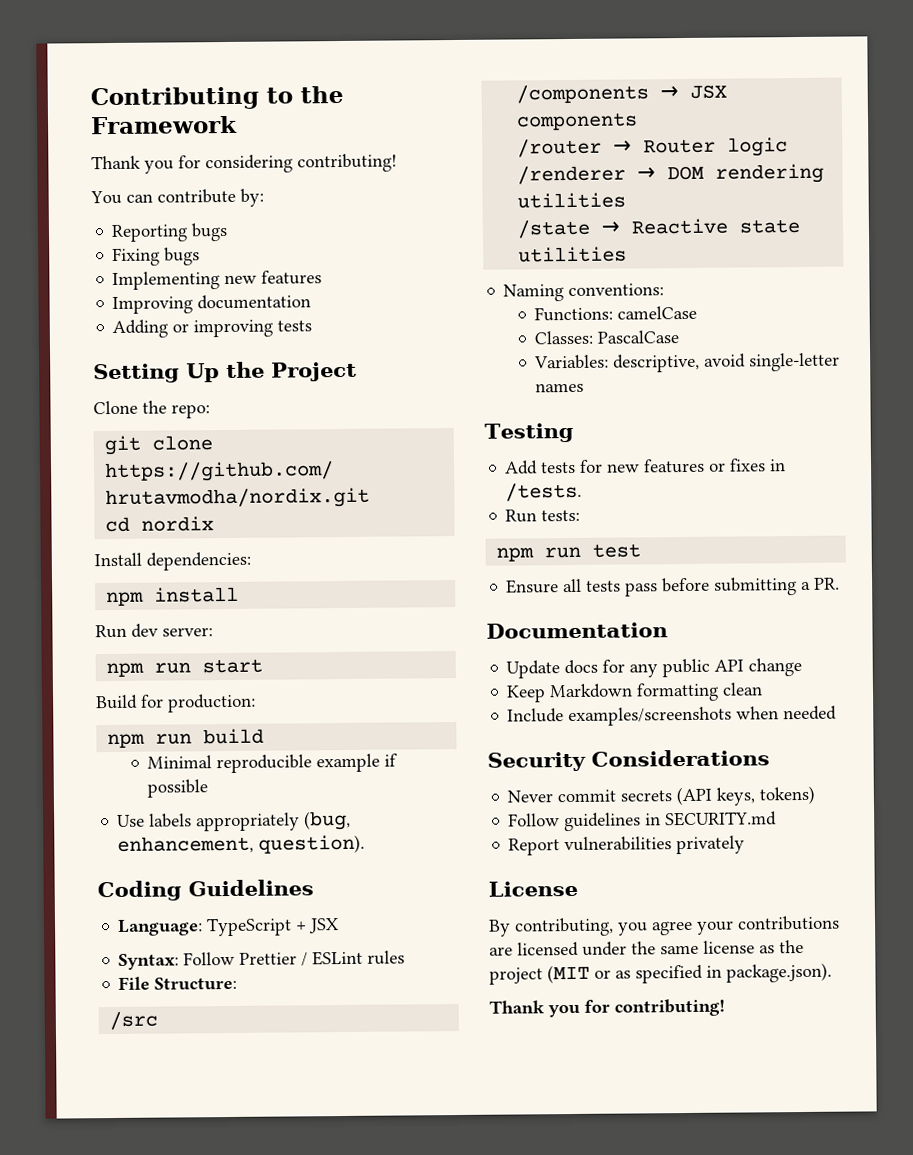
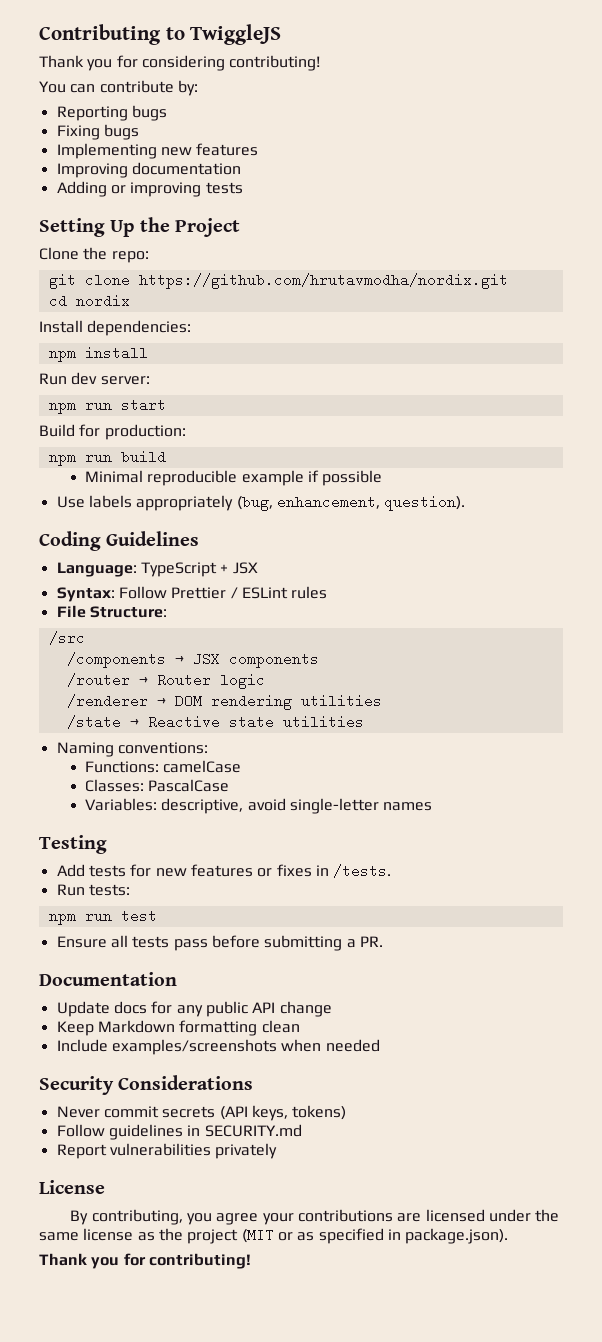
[300,85,344,104] [90,115,238,135] the Framework -> [190,24,282,45] TwiggleJS

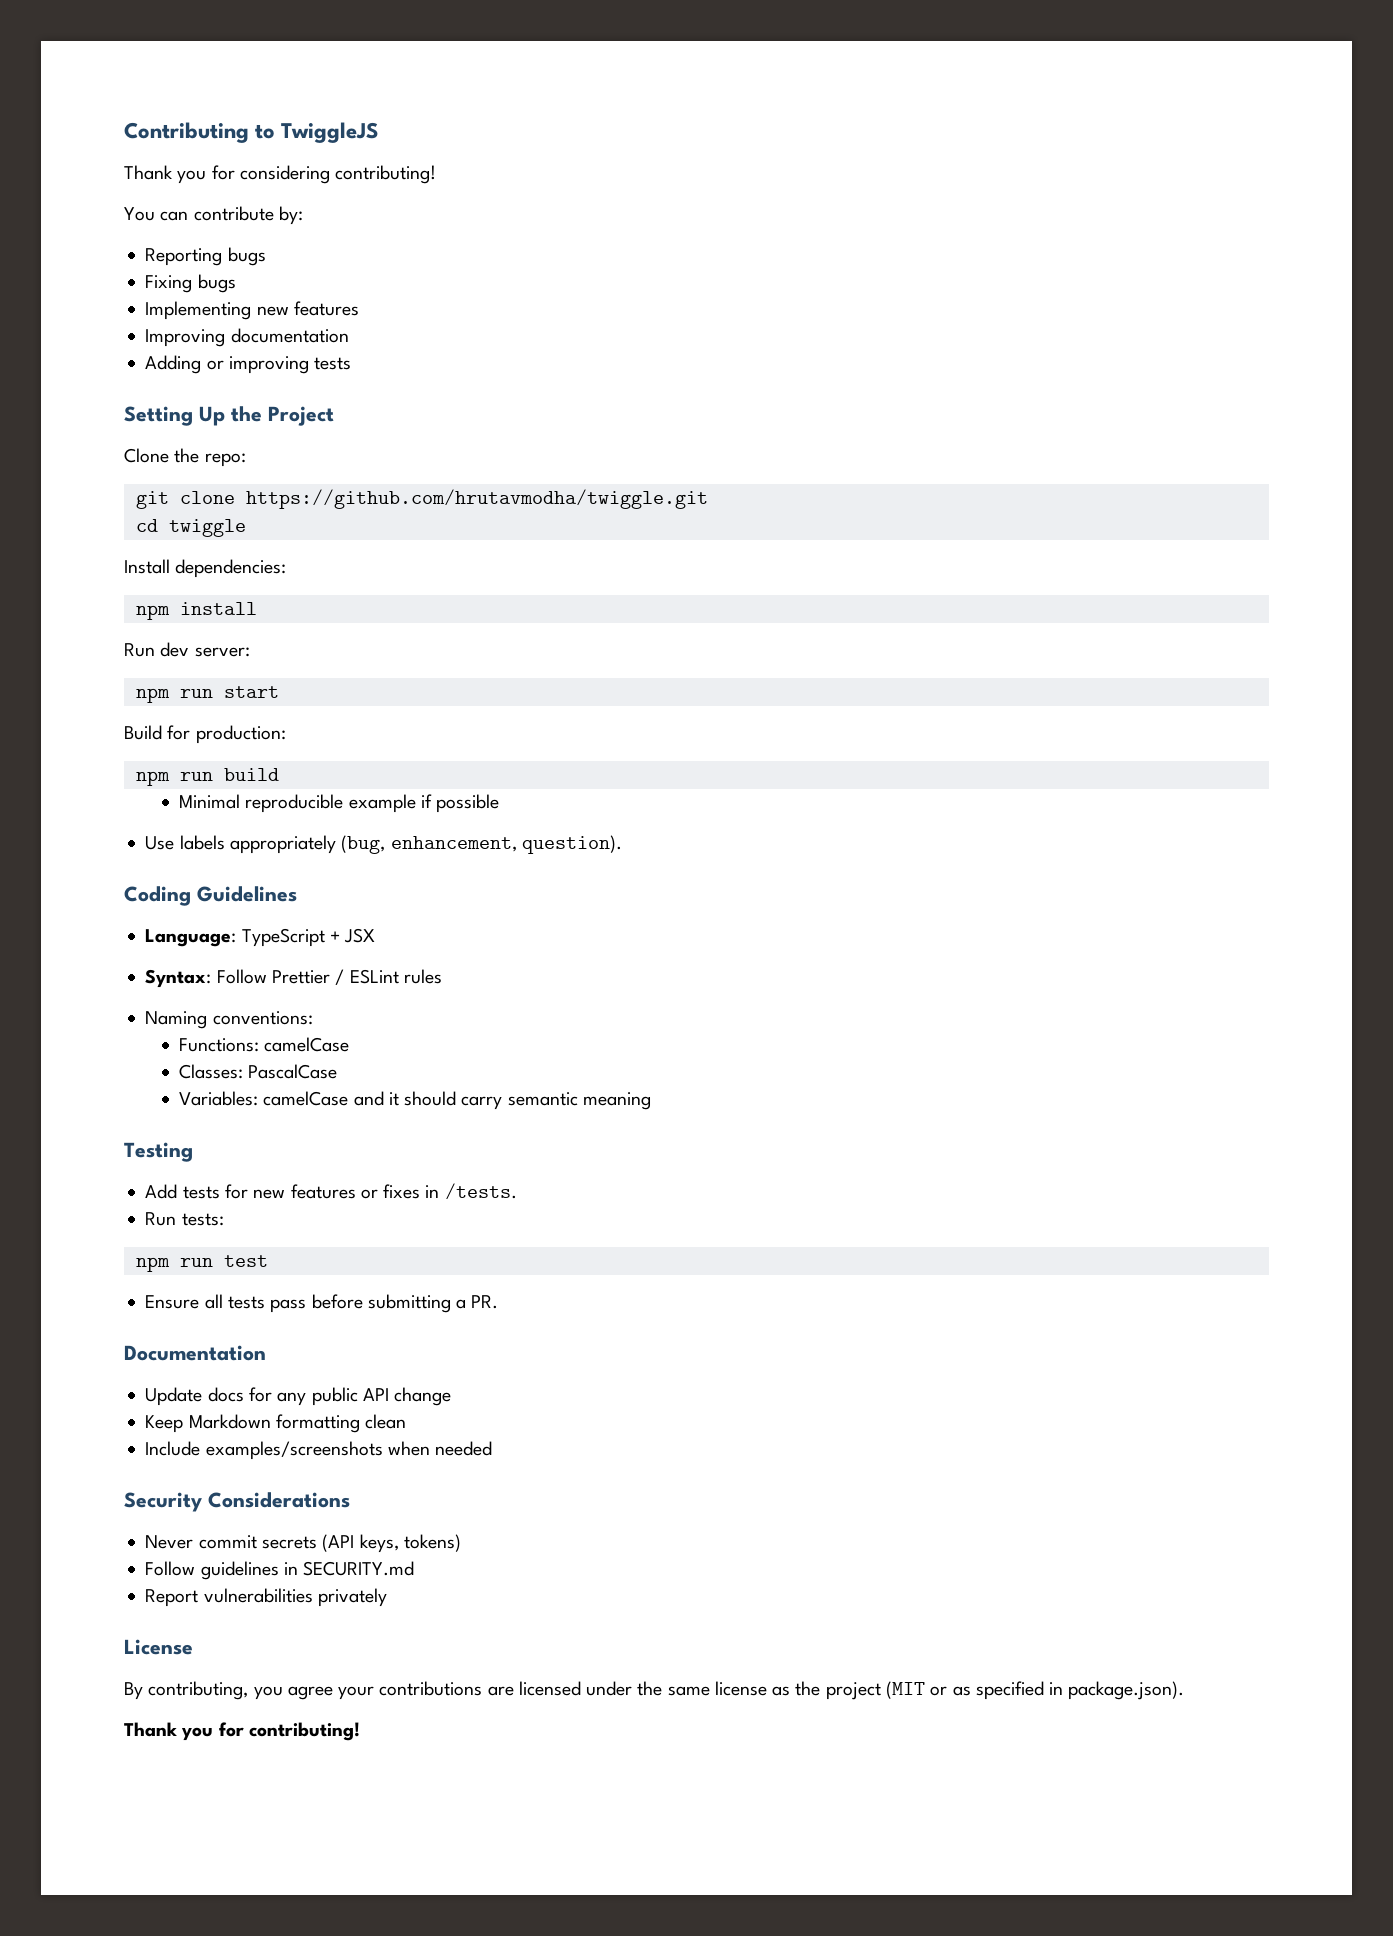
[138,273,508,289] https://github.com/hrutavmodha/nordix.git -> [245,489,708,509] https://github.com/hrutavmodha/twiggle.git
[75,294,130,308] nordix -> [168,519,246,537] twiggle
[56,605,167,618] [48,631,85,645] [66,652,319,668] [66,673,265,689] [66,694,382,710] [66,715,364,729] // File Structure: // /src // /components → JSX components // /router → Router logic // /renderer → DOM rendering utilities // /state → Reactive state utilities -> (442, 976) none
[161,798,433,814] descriptive, avoid single-letter names -> [263,1091,651,1110] camelCase and it should carry semantic meaning

